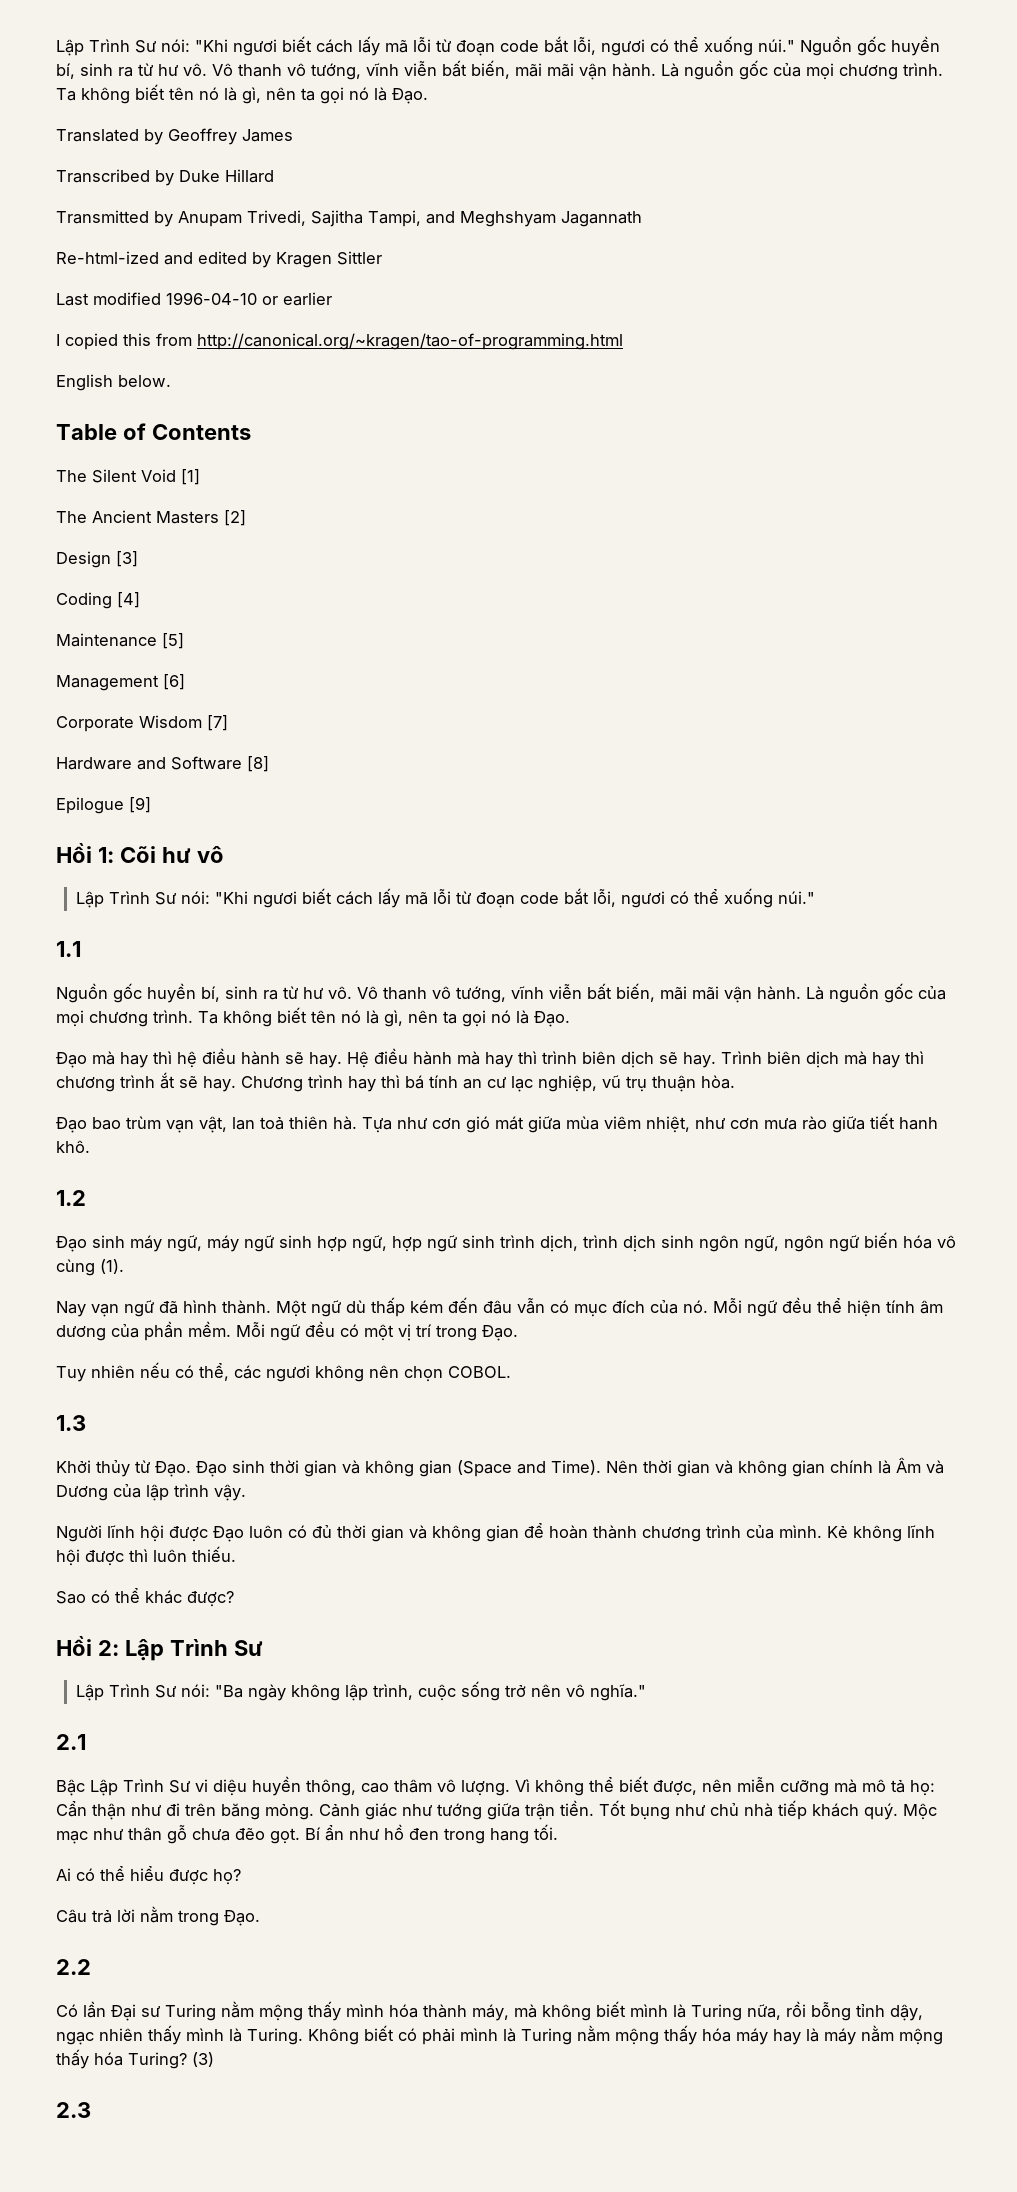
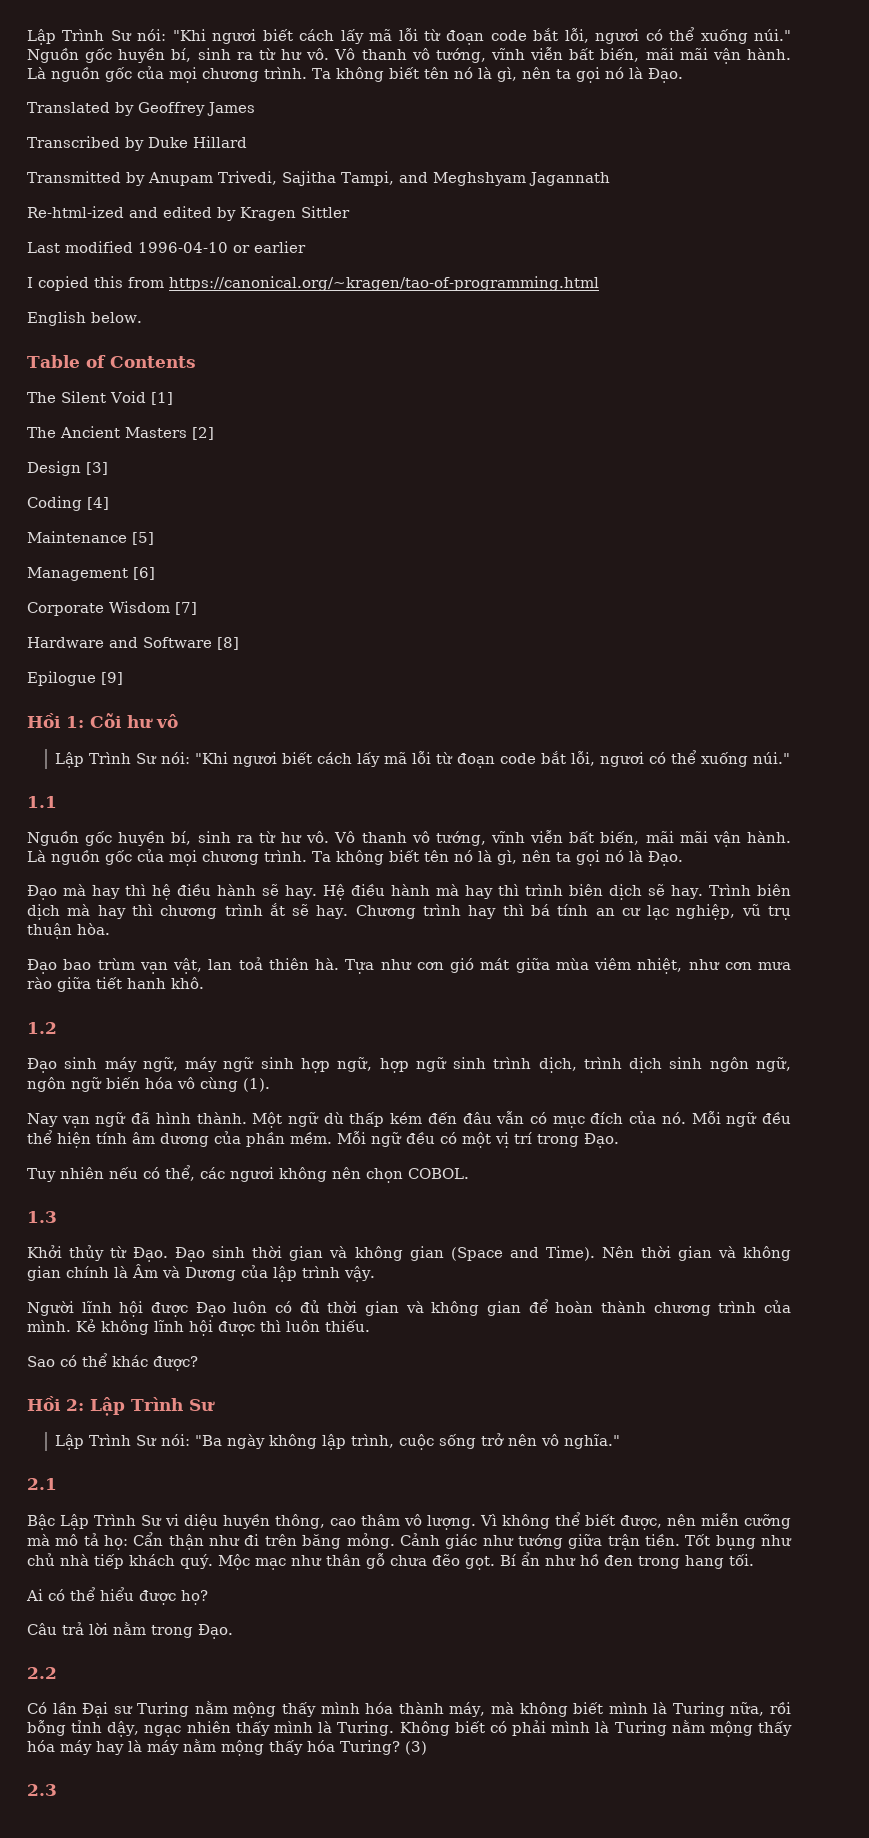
[197,333,623,350] http://canonical.org/~kragen/tao-of-programming.html -> [169,276,599,291] https://canonical.org/~kragen/tao-of-programming.html

